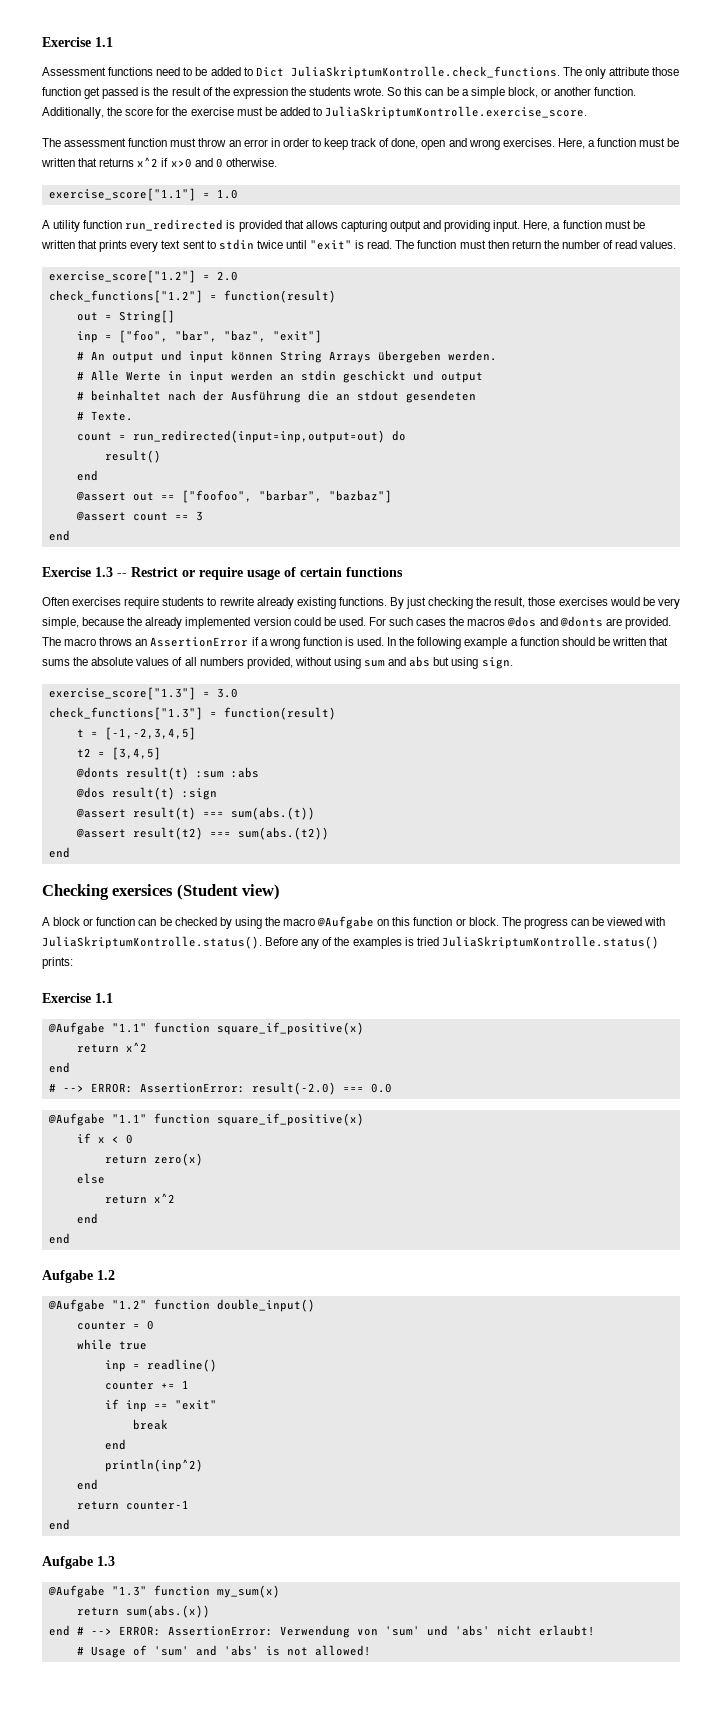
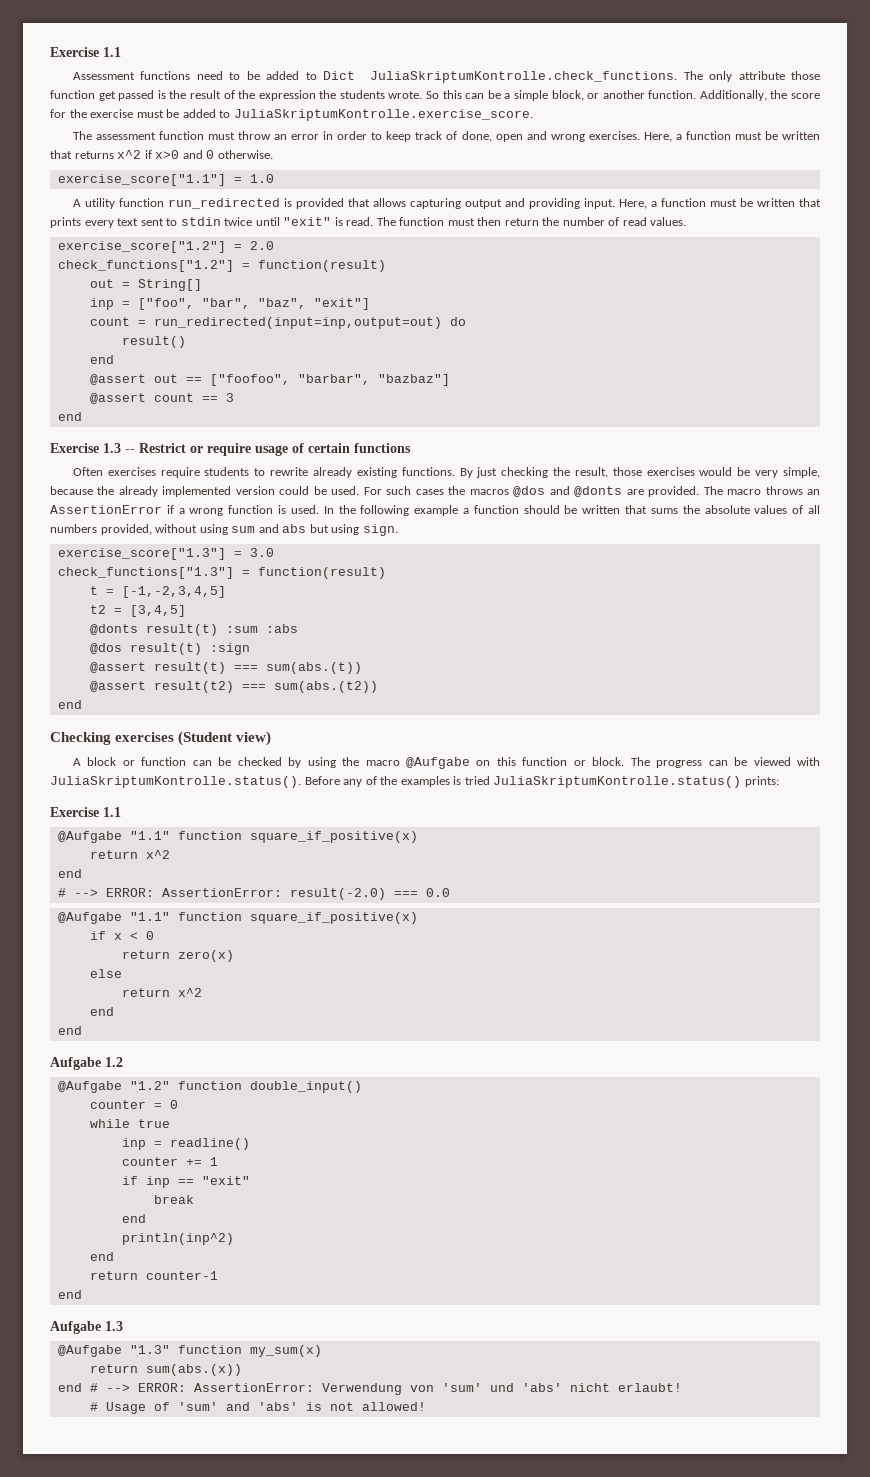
[76,350,497,363] [76,370,483,383] [76,390,476,403] [76,411,133,421] // # An output und input können String Arrays übergeben werden. // # Alle Werte in input werden an stdin geschickt und output // # beinhaltet nach der Ausführung die an stdout gesendeten // # Texte. -> (370, 304) none
[112,884,174,896] exersices -> [115,732,175,742] exercises

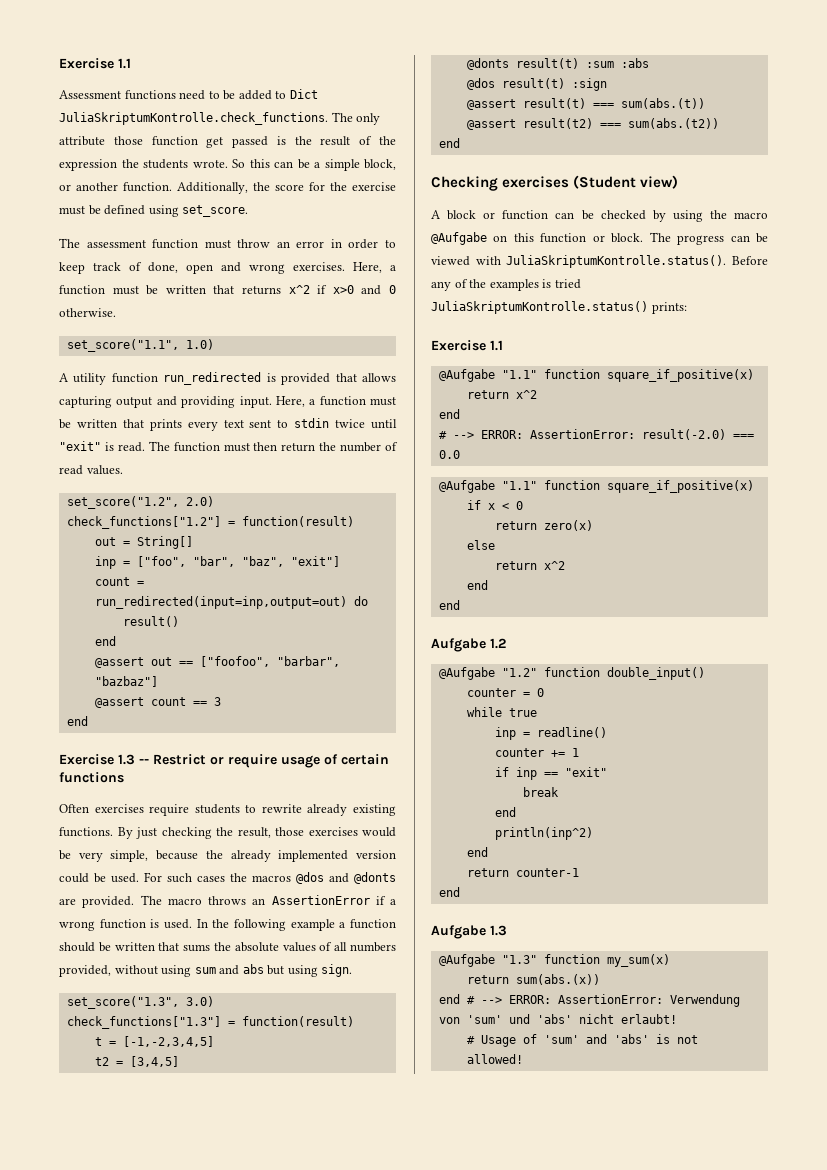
[182,109,533,121] added to JuliaSkriptumKontrolle.exercise_score. -> [104,205,249,217] defined using set_score.
[57,174,274,186] exercise_score["1.1"] = 1.0 -> [66,339,214,352] set_score("1.1", 1.0)
[57,241,274,253] exercise_score["1.2"] = 2.0 -> [66,496,214,509] set_score("1.2", 2.0)
[57,548,274,560] exercise_score["1.3"] = 3.0 -> [66,996,214,1009] set_score("1.3", 3.0)

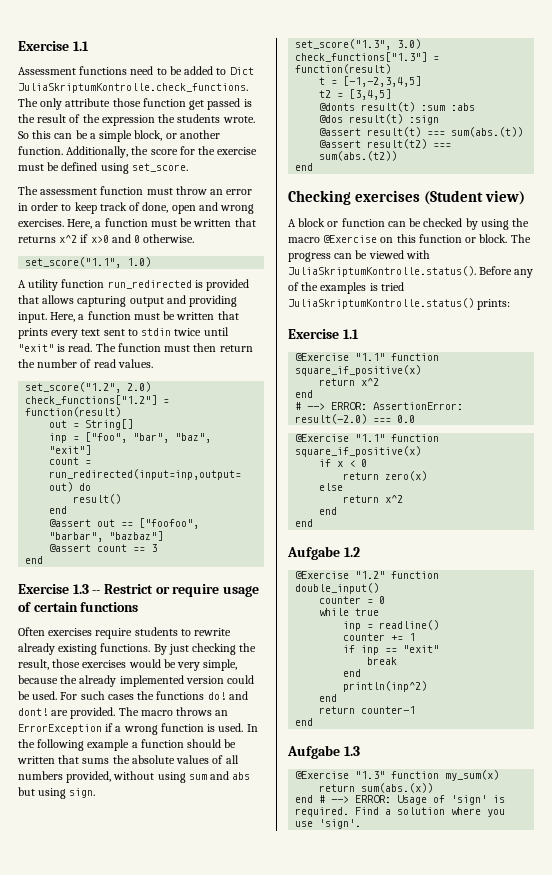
[252,872,396,884] macros @dos and @donts -> [156,691,248,700] [18,708,48,716] functions do! and dont!
[271,895,370,905] AssertionError -> [18,724,102,734] ErrorException
[431,232,487,245] @Aufgabe -> [323,235,378,243] @Exercise
[438,369,495,382] @Aufgabe -> [295,353,350,361] @Exercise
[438,480,495,493] @Aufgabe -> [295,434,350,442] @Exercise
[438,667,495,680] @Aufgabe -> [295,571,350,579] @Exercise
[438,954,495,967] @Aufgabe -> [295,771,350,779] @Exercise
[557,994,740,1007] [438,1014,677,1024] [466,1034,698,1047] [466,1054,523,1064] AssertionError: Verwendung von 'sum' und 'abs' nicht erlaubt! // # Usage of 'sum' and 'abs' is not allowed! -> [397,795,506,805] [295,807,506,817] [295,819,362,829] Usage of 'sign' is required. Find a solution where you use 'sign'.

